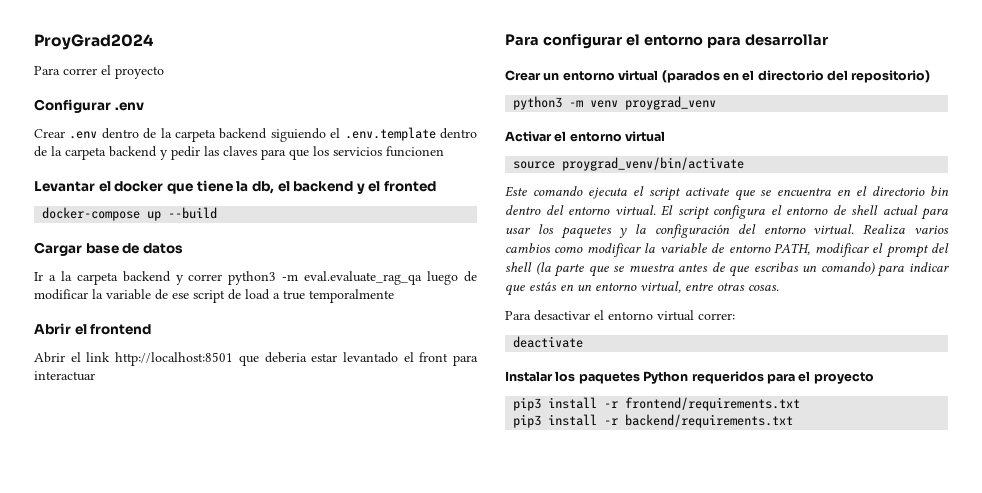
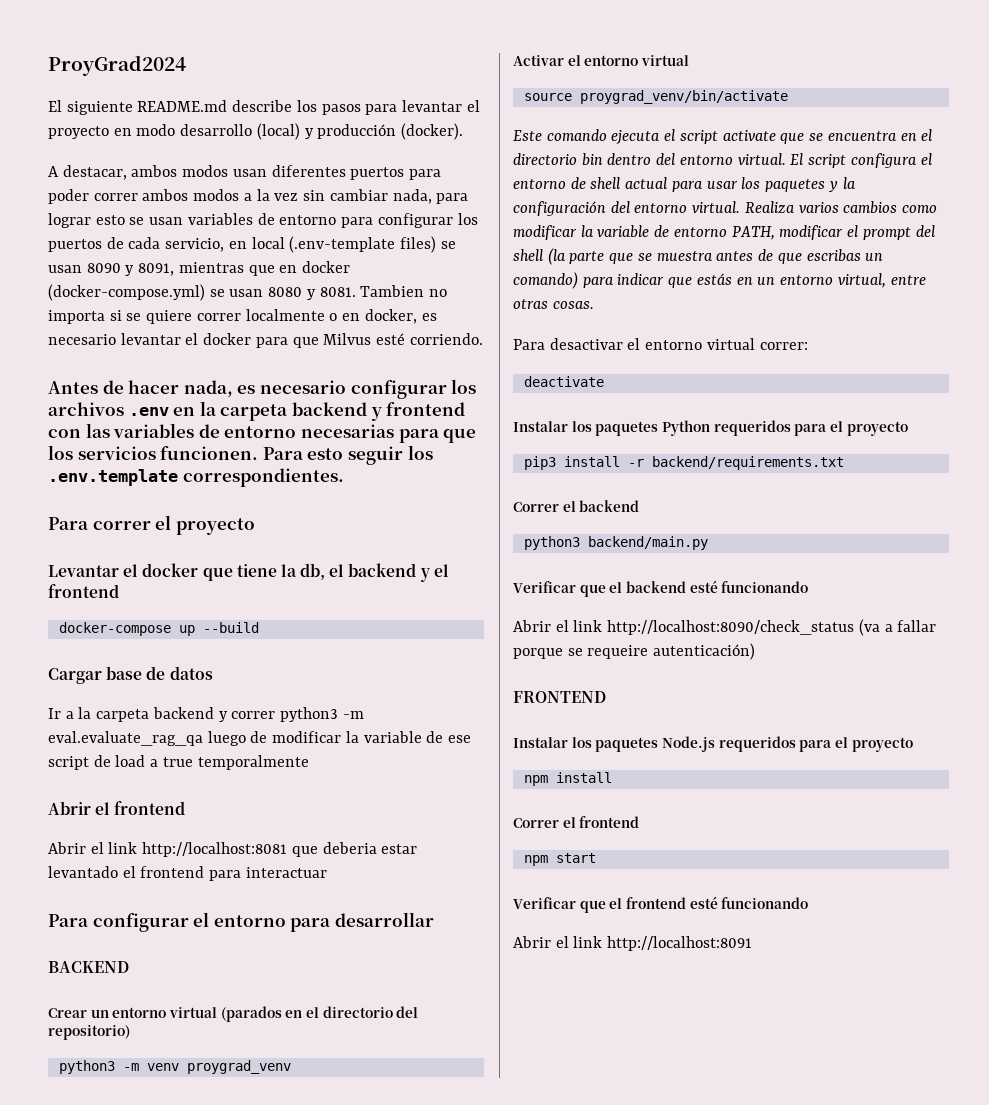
[34,65,164,79] [34,99,144,113] [34,127,477,142] [34,146,444,160] Para correr el proyecto // Configurar .env // Crear .env dentro de la carpeta backend siguiendo el .env.template dentro de la carpeta backend y pedir las claves para que los servicios funcionen -> [48,100,480,115] [48,123,464,140] [48,165,442,180] [48,189,469,204] [48,213,478,228] [48,236,456,253] [48,261,351,276] [48,284,448,301] [48,309,437,324] [48,333,483,348] [48,379,477,399] [48,401,466,421] [48,423,477,443] [48,445,433,465] [48,468,344,487] [48,515,255,535] El siguiente README.md describe los pasos para levantar el proyecto en modo desarrollo (local) y producción (docker). // A destacar, ambos modos usan diferentes puertos para poder correr ambos modos a la vez sin cambiar nada, para lograr esto se usan variables de entorno para configurar los puertos de cada servicio, en local (.env-template files) se usan 8090 y 8091, mientras que en docker (docker-compose.yml) se usan 8080 y 8081. Tambien no importa si se quiere correr localmente o en docker, es necesario levantar el docker para que Milvus esté corriendo. // Antes de hacer nada, es necesario configurar los archivos .env en la carpeta backend y frontend con las variables de entorno necesarias para que los servicios funcionen. Para esto seguir los .env.template correspondientes. // Para correr el proyecto
[384,181,437,192] fronted -> [48,584,119,598] frontend
[115,352,234,366] http://localhost:8501 -> [142,842,288,857] http://localhost:8081
[419,352,449,362] front -> [140,866,205,878] frontend
(828, 40) none -> [48,961,129,973] // BACKEND
[625,397,801,411] [513,414,794,428] frontend/requirements.txt // pip3 install -r backend/requirements.txt -> [651,456,844,470] [513,500,640,512] [523,536,708,550] [513,580,809,597] [513,619,937,636] [513,643,756,660] [513,691,606,703] [513,736,913,752] [523,772,612,786] [513,816,640,828] [523,853,596,866] [513,896,809,913] [513,936,753,951] backend/requirements.txt // Correr el backend // python3 backend/main.py // Verificar que el backend esté funcionando // Abrir el link http://localhost:8090/check_status (va a fallar porque se requeire autenticación) // FRONTEND // Instalar los paquetes Node.js requeridos para el proyecto // npm install // Correr el frontend // npm start // Verificar que el frontend esté funcionando // Abrir el link http://localhost:8091

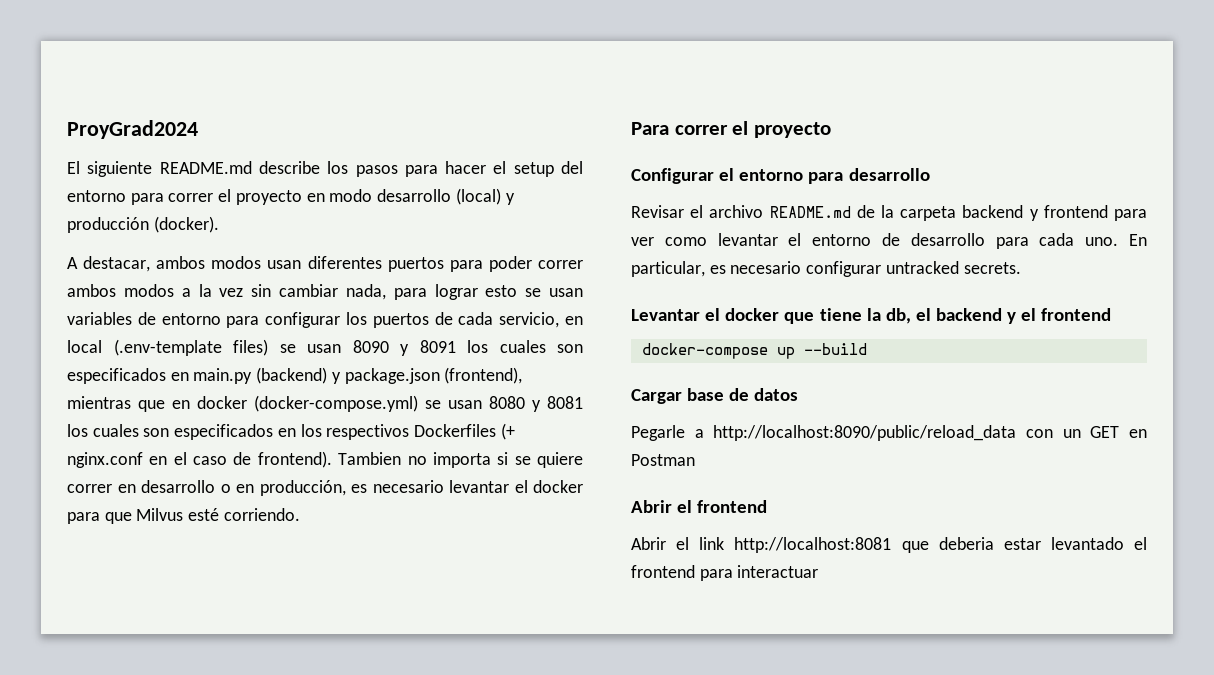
[402,100,463,112] levantar -> [445,161,583,177] [67,190,214,205] hacer el setup del entorno para correr
[138,263,175,276] 8091, -> [419,340,583,353] [67,367,523,384] 8091 los cuales son especificados en main.py (backend) y package.json (frontend),
[319,287,356,297] 8081. -> [547,396,583,409] [67,423,515,440] [67,451,332,468] 8081 los cuales son especificados en los respectivos Dockerfiles (+ nginx.conf en el caso de frontend).
[245,309,325,321] localmente -> [117,480,215,493] en desarrollo
[364,309,417,324] docker, -> [259,480,346,496] producción,
[48,379,477,399] [48,402,196,416] Antes de hacer nada, es necesario configurar los archivos .env en -> [631,121,831,138] [631,168,930,184] [631,205,875,218] Para correr el proyecto // Configurar el entorno para desarrollo // Revisar el archivo README.md de
[48,423,477,443] [48,445,433,465] [48,468,344,487] [48,515,255,535] con las variables de entorno necesarias para que los servicios funcionen. Para esto seguir los .env.template correspondientes. // Para correr el proyecto -> [1114,209,1147,221] [631,233,1147,249] [631,261,1021,277] para ver como levantar el entorno de desarrollo para cada uno. En particular, es necesario configurar untracked secrets.
[48,707,364,722] [48,731,472,746] [48,755,309,770] Ir a la carpeta backend y correr python3 -m eval.evaluate_rag_qa luego de modificar la variable de ese script de load a true temporalmente -> [631,425,1147,441] [631,454,695,466] Pegarle a http://localhost:8090/public/reload_data con un GET en Postman
[48,912,434,932] [48,961,129,973] [48,1006,419,1022] [48,1025,130,1040] [58,1060,291,1074] [513,55,689,66] [523,90,788,104] [513,129,933,144] [513,153,932,168] [513,177,856,192] [513,201,938,216] [513,225,935,240] [513,248,884,265] [513,272,926,289] [513,299,594,309] [513,338,808,350] [523,376,604,387] [513,420,908,436] [523,456,844,470] [513,500,640,512] [523,536,708,550] [513,580,809,597] [513,619,937,636] [513,643,756,660] [513,691,606,703] [513,736,913,752] [523,772,612,786] [513,816,640,828] [523,853,596,866] [513,896,809,913] [513,936,753,951] // Para configurar el entorno para desarrollar // BACKEND // Crear un entorno virtual (parados en el directorio del repositorio) // python3 -m venv proygrad_venv // Activar el entorno virtual // source proygrad_venv/bin/activate // Este comando ejecuta el script activate que se encuentra en el directorio bin dentro del entorno virtual. El script configura el entorno de shell actual para usar los paquetes y la configuración del entorno virtual. Realiza varios cambios como modificar la variable de entorno PATH, modificar el prompt del shell (la parte que se muestra antes de que escribas un comando) para indicar que estás en un entorno virtual, entre otras cosas. // Para desactivar el entorno virtual correr: // deactivate // Instalar los paquetes Python requeridos para el proyecto // pip3 install -r backend/requirements.txt // Correr el backend // python3 backend/main.py // Verificar que el backend esté funcionando // Abrir el link http://localhost:8090/check_status (va a fallar porque se requeire autenticación) // FRONTEND // Instalar los paquetes Node.js requeridos para el proyecto // npm install // Correr el frontend // npm start // Verificar que el frontend esté funcionando // Abrir el link http://localhost:8091 -> (819, 571) none

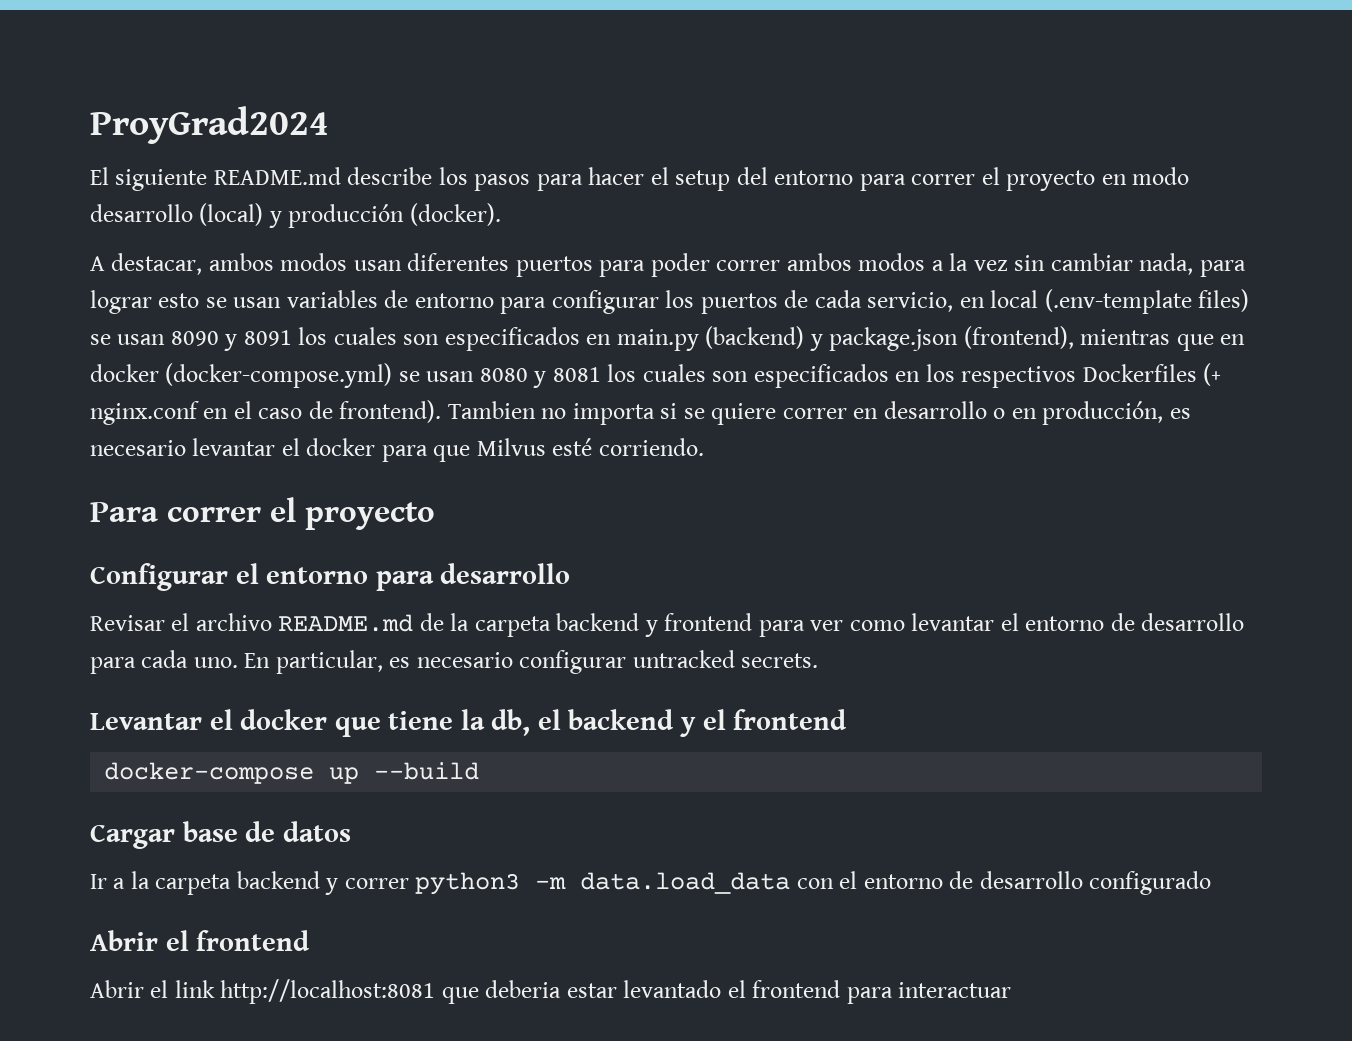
[631,425,1147,441] [631,454,695,466] Pegarle a http://localhost:8090/public/reload_data con un GET en Postman -> [90,871,1212,895] Ir a la carpeta backend y correr python3 -m data.load_data con el entorno de desarrollo configurado

